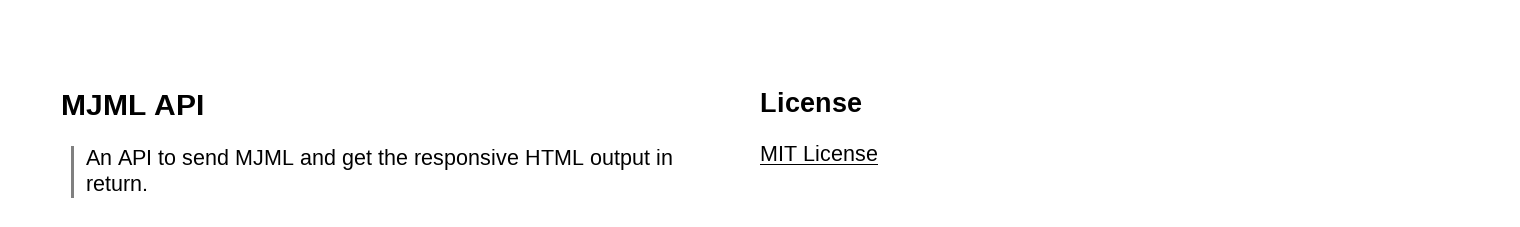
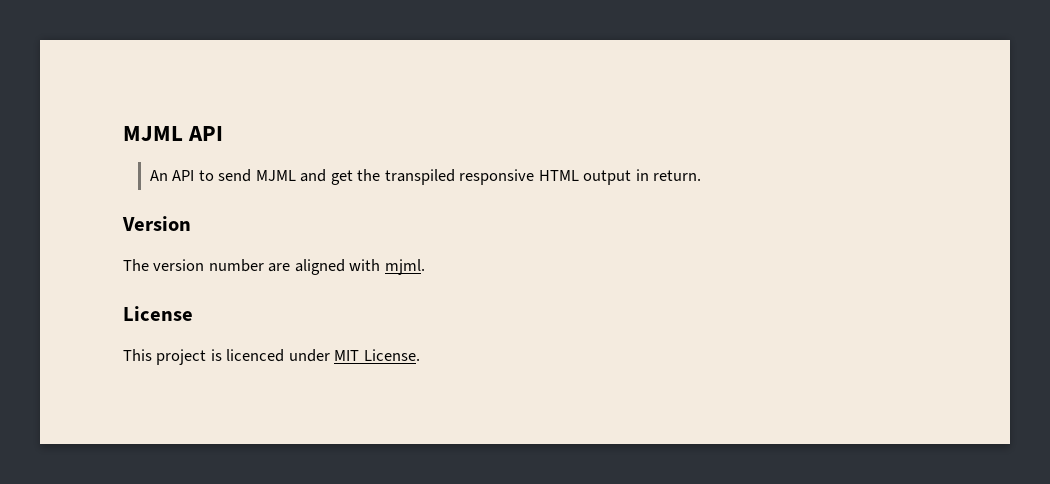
(408, 157) none -> [384,169,455,185] transpiled
[760,92,862,112] [760,145,878,161] License // MIT License -> [122,216,191,231] [123,259,425,275] [123,306,193,321] [123,349,420,365] Version // The version number are aligned with mjml. // License // This project is licenced under MIT License.

